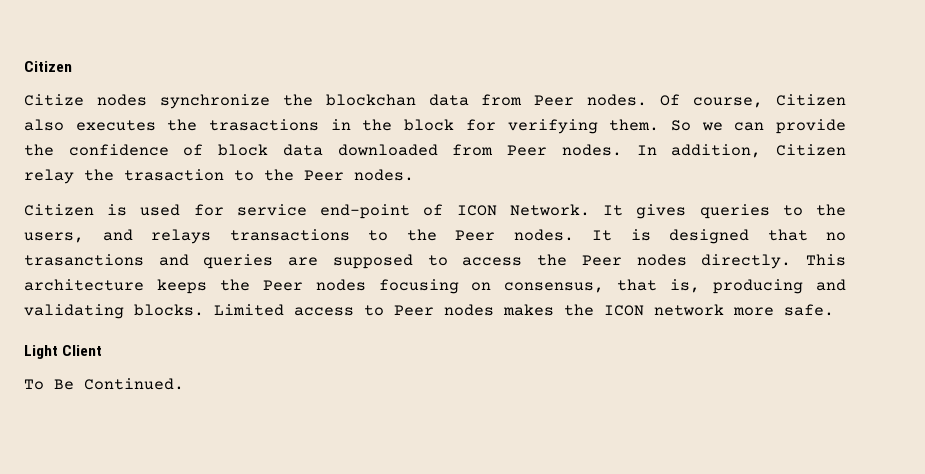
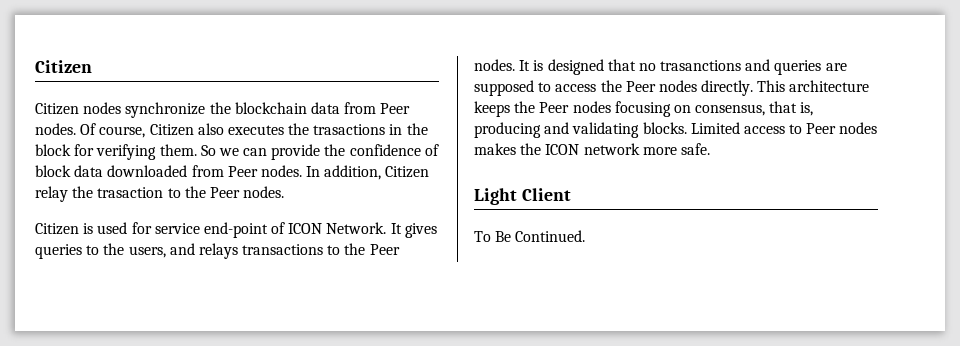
[24,94,84,106] Citize -> [35,103,79,115] Citizen
[325,94,416,106] blockchan -> [234,102,307,114] blockchain

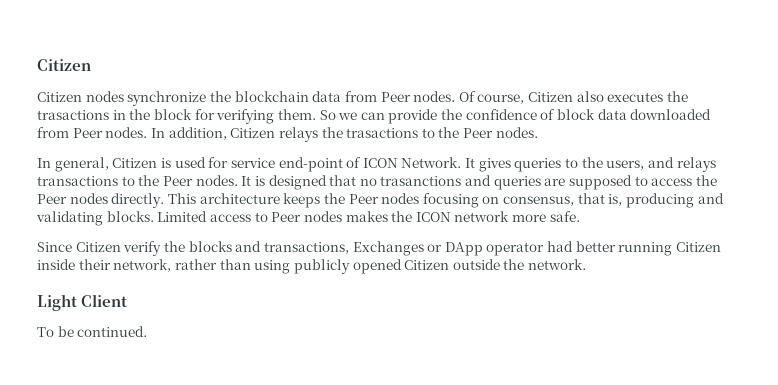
[35,186,164,202] relay the trasaction -> [278,127,419,142] relays the trasactions
(285, 192) none -> [37,157,109,172] In general,
(710, 149) none -> [37,241,722,256] [37,259,587,274] // Since Citizen verify the blocks and transactions, Exchanges or DApp operator had better running Citizen inside their network, rather than using publicly opened Citizen outside the network.
[495,230,586,242] Be Continued. -> [57,326,148,337] be continued.

